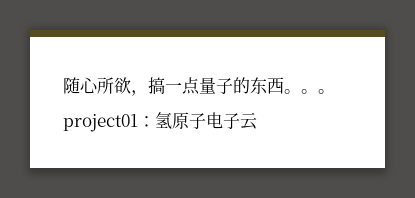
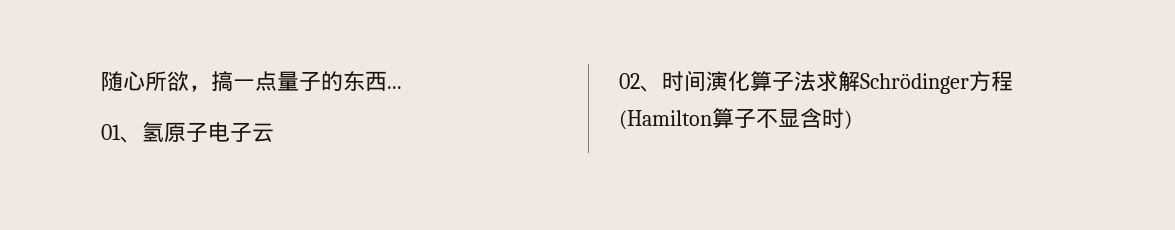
[284,89,335,94] [63,114,155,132] 。。。 // project01： -> [387,86,402,89] [101,124,142,143] ... // 01、
(257, 121) none -> [619,70,1013,94] [619,108,852,130] // 02、时间演化算子法求解Schrödinger方程(Hamilton算子不显含时)

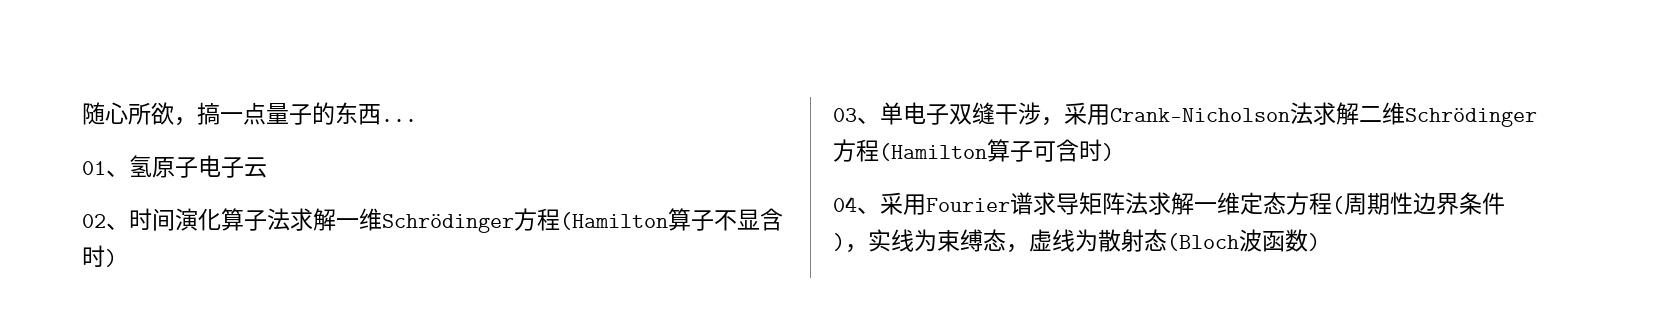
(860, 81) none -> [336,208,382,231] 一维
(852, 120) none -> [833,102,1537,127] [833,139,1114,162] [833,192,1505,215] [833,229,1320,253] // 03、单电子双缝干涉，采用Crank-Nicholson法求解二维Schrödinger方程(Hamilton算子可含时) // 04、采用Fourier谱求导矩阵法求解一维定态方程(周期性边界条件)，实线为束缚态，虚线为散射态(Bloch波函数)

